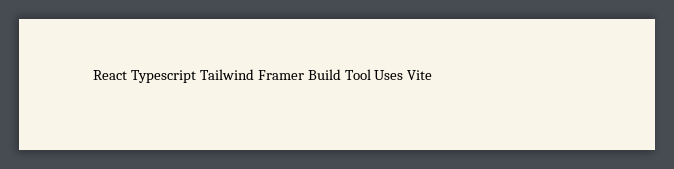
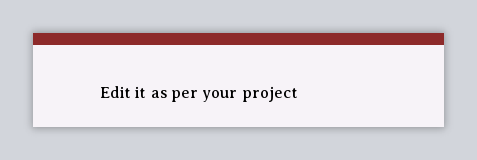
[93,69,433,83] React Typescript Tailwind Framer Build Tool Uses Vite -> [100,86,298,102] Edit it as per your project

